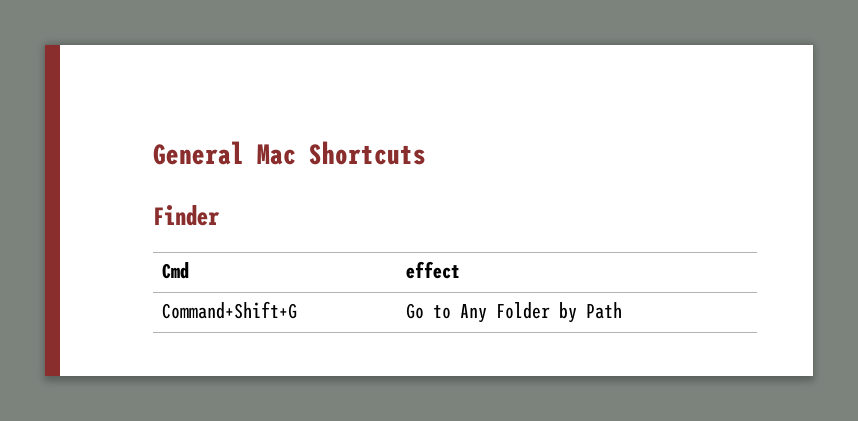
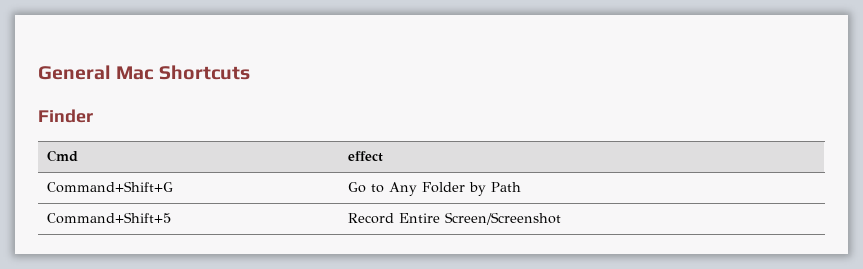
(622, 310) none -> [46,212,171,224] [347,212,561,225] // Command+Shift+5 | Record Entire Screen/Screenshot

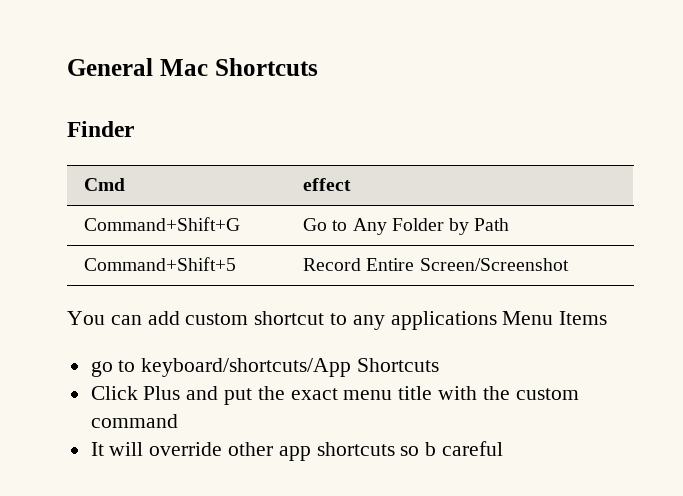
(561, 218) none -> [67,311,608,330] [90,358,440,377] [90,386,579,405] [90,414,178,428] [90,441,504,461] // You can add custom shortcut to any applications Menu Items // go to keyboard/shortcuts/App Shortcuts // Click Plus and put the exact menu title with the custom command // It will override other app shortcuts so b careful

